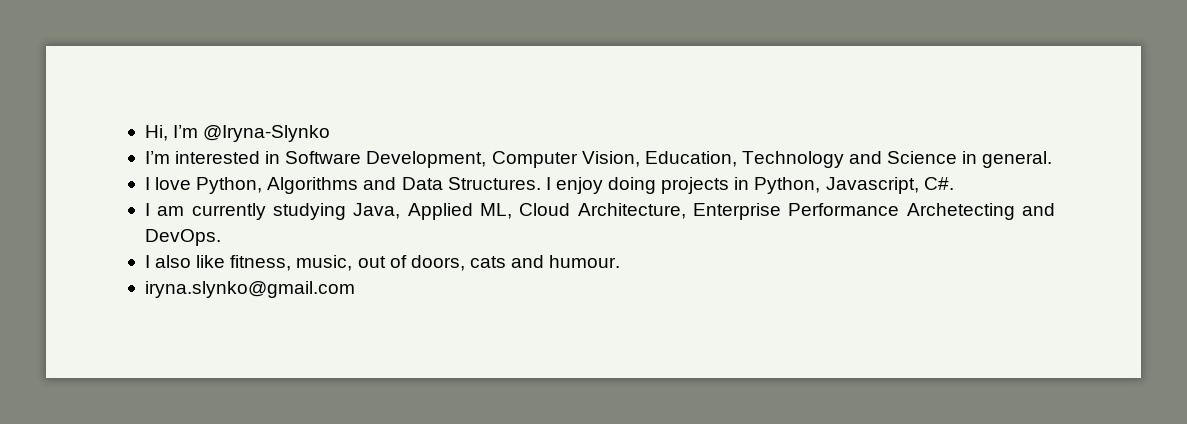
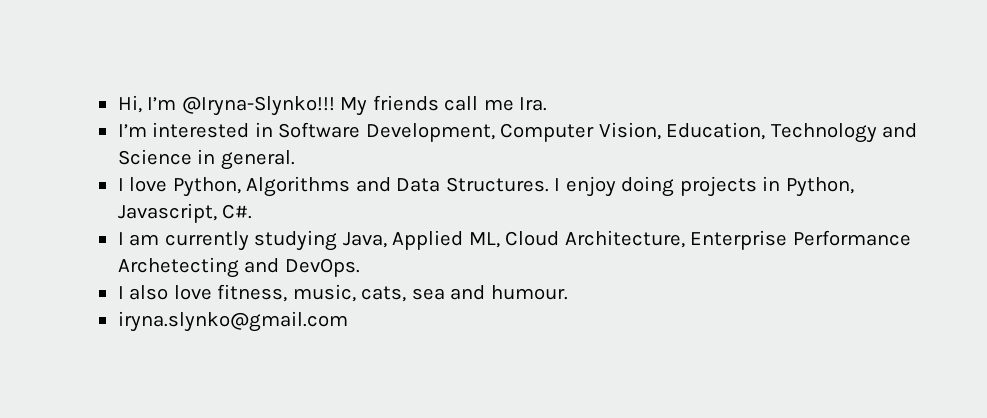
[203,125,331,142] @Iryna-Slynko -> [181,95,548,116] @Iryna-Slynko!!! My friends call me Ira.
[196,255,226,268] like -> [173,285,212,300] love
[357,255,506,271] out of doors, cats -> [361,286,445,302] cats, sea

